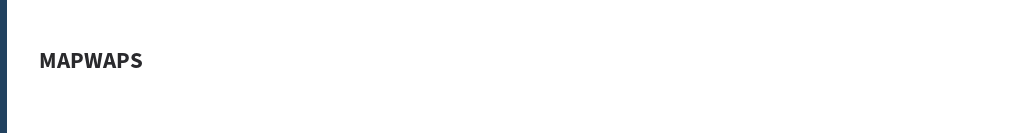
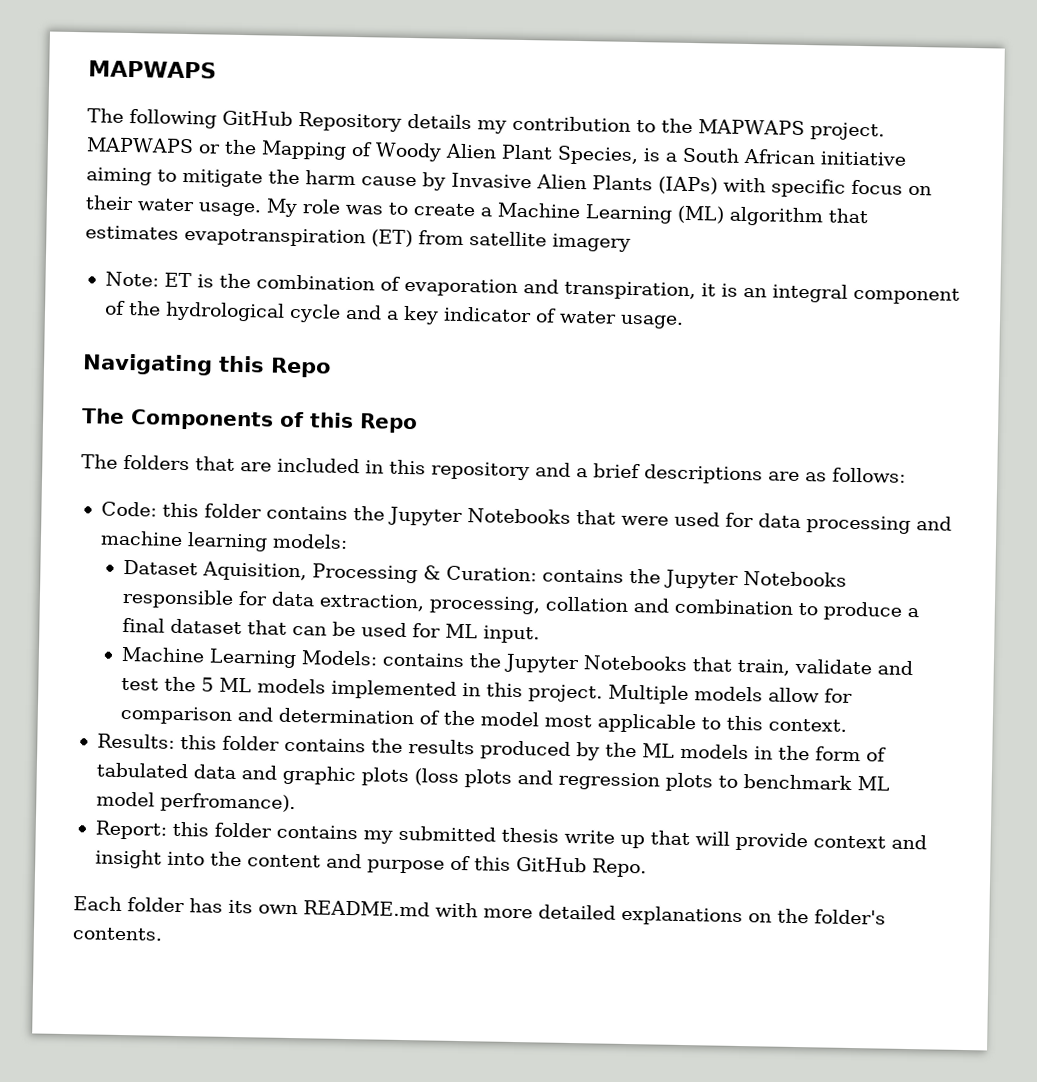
[39,53,143,68] MAPWAPS -> [88,60,217,79] [87,108,885,141] [86,137,906,166] [86,167,932,198] [85,195,868,227] [85,225,631,252] [104,271,960,305] [103,300,684,329] [82,353,331,378] [82,408,418,434] [81,454,906,485] [100,501,952,534] [99,530,348,552] [122,559,847,589] [121,588,919,621] [121,617,540,644] [120,646,913,676] [120,676,853,705] [119,705,847,734] [96,733,887,762] [95,762,890,792] [95,791,296,814] [94,820,927,852] [94,849,647,878] [73,896,886,927] [72,927,163,941] MAPWAPS // The following GitHub Repository details my contribution to the MAPWAPS project. MAPWAPS or the Mapping of Woody Alien Plant Species, is a South African initiative aiming to mitigate the harm cause by Invasive Alien Plants (IAPs) with specific focus on their water usage. My role was to create a Machine Learning (ML) algorithm that estimates evapotranspiration (ET) from satellite imagery // Note: ET is the combination of evaporation and transpiration, it is an integral component of the hydrological cycle and a key indicator of water usage. // Navigating this Repo // The Components of this Repo // The folders that are included in this repository and a brief descriptions are as follows: // Code: this folder contains the Jupyter Notebooks that were used for data processing and machine learning models: // Dataset Aquisition, Processing & Curation: contains the Jupyter Notebooks responsible for data extraction, processing, collation and combination to produce a final dataset that can be used for ML input. // Machine Learning Models: contains the Jupyter Notebooks that train, validate and test the 5 ML models implemented in this project. Multiple models allow for comparison and determination of the model most applicable to this context. // Results: this folder contains the results produced by the ML models in the form of tabulated data and graphic plots (loss plots and regression plots to benchmark ML model perfromance). // Report: this folder contains my submitted thesis write up that will provide context and insight into the content and purpose of this GitHub Repo. // Each folder has its own README.md with more detailed explanations on the folder's contents.

